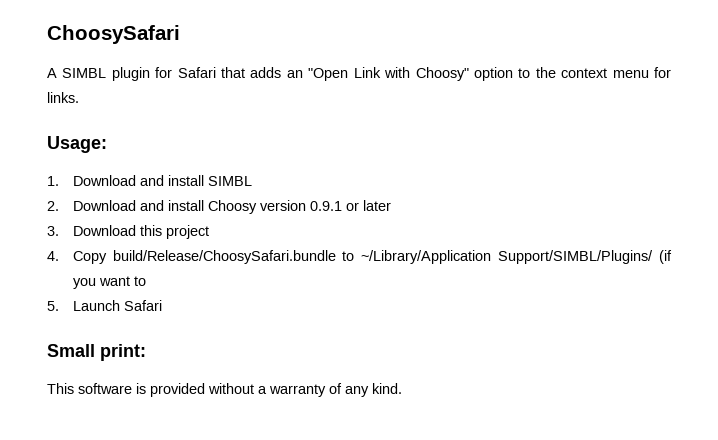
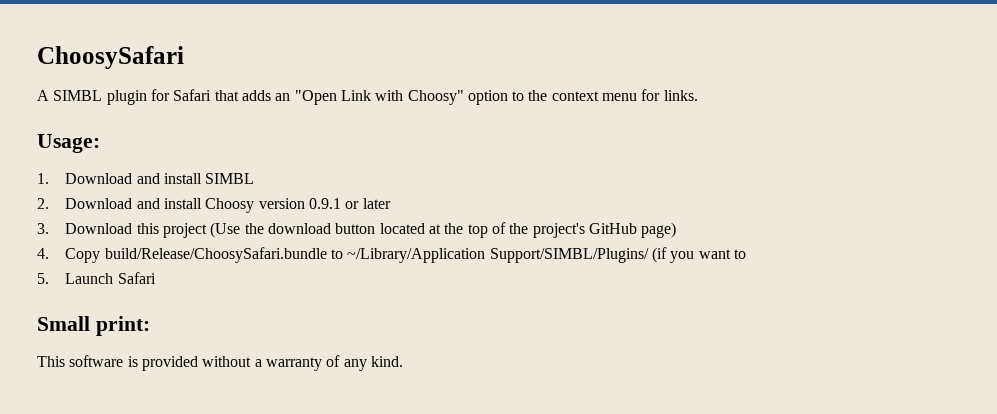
(209, 232) none -> [210,222,677,238] (Use the download button located at the top of the project's GitHub page)

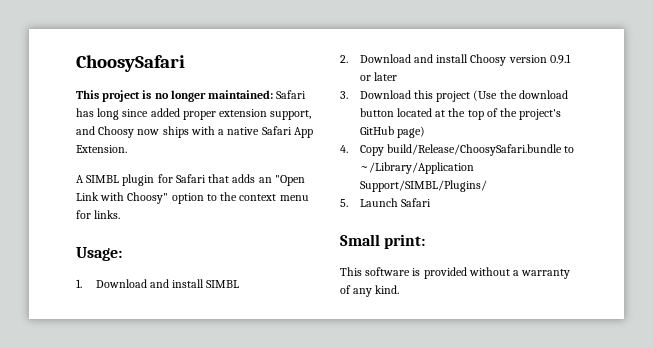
(184, 57) none -> [76,90,307,102] [76,108,312,120] [76,126,313,138] [76,145,127,153] // This project is no longer maintained: Safari has long since added proper extension support, and Choosy now ships with a native Safari App Extension.
[651,247,746,263] (if you want to -> (487, 186) none

